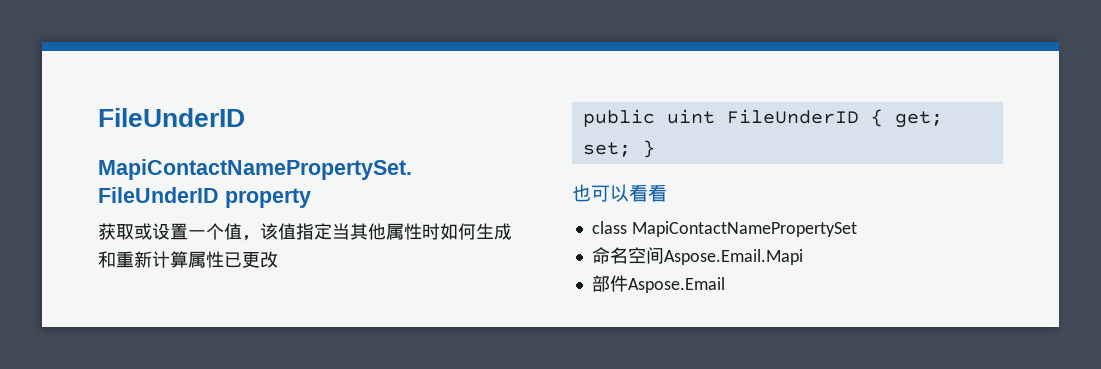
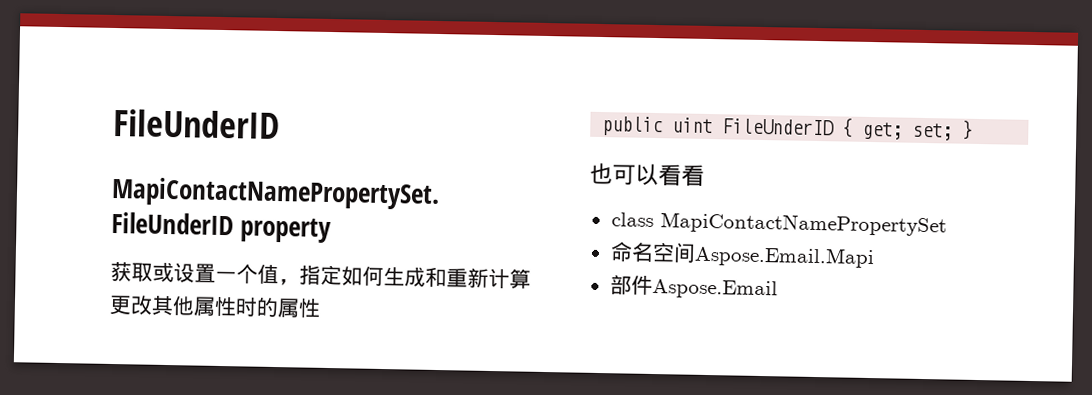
[260,223,440,240] 该值指定当其他属性时 -> [299,264,342,286] 指定
[188,251,278,268] 属性已更改 -> [109,294,321,318] 更改其他属性时的属性

